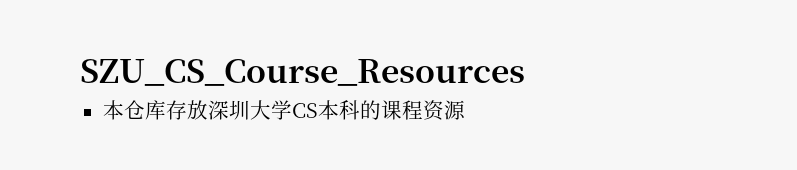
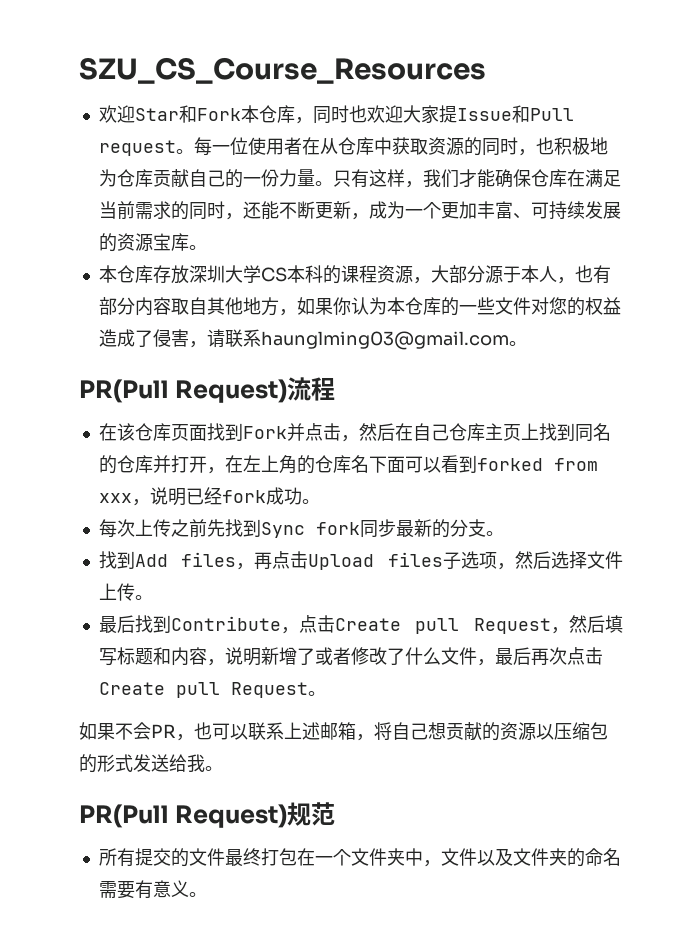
(525, 72) none -> [98,105,574,124] [98,137,608,156] [98,169,621,188] [98,201,621,220] [98,233,207,252] // 欢迎Star和Fork本仓库，同时也欢迎大家提Issue和Pull request。每一位使用者在从仓库中获取资源的同时，也积极地为仓库贡献自己的一份力量。只有这样，我们才能确保仓库在满足当前需求的同时，还能不断更新，成为一个更加丰富、可持续发展的资源宝库。
(465, 110) none -> [412,265,611,284] [98,297,621,316] [98,329,527,350] [79,377,336,403] [98,423,611,442] [98,455,598,474] [98,487,320,506] [98,519,504,538] [98,551,623,570] [98,583,153,601] [98,615,623,634] [98,647,603,666] [98,682,326,698] [79,722,608,741] [79,754,223,773] [79,802,336,828] [98,848,621,867] [98,880,207,899] ，大部分源于本人，也有部分内容取自其他地方，如果你认为本仓库的一些文件对您的权益造成了侵害，请联系haunglming03@gmail.com。 // PR(Pull Request)流程 // 在该仓库页面找到Fork并点击，然后在自己仓库主页上找到同名的仓库并打开，在左上角的仓库名下面可以看到forked from xxx，说明已经fork成功。 // 每次上传之前先找到Sync fork同步最新的分支。 // 找到Add files，再点击Upload files子选项，然后选择文件上传。 // 最后找到Contribute，点击Create pull Request，然后填写标题和内容，说明新增了或者修改了什么文件，最后再次点击Create pull Request。 // 如果不会PR，也可以联系上述邮箱，将自己想贡献的资源以压缩包的形式发送给我。 // PR(Pull Request)规范 // 所有提交的文件最终打包在一个文件夹中，文件以及文件夹的命名需要有意义。

